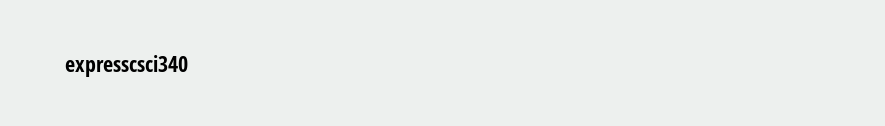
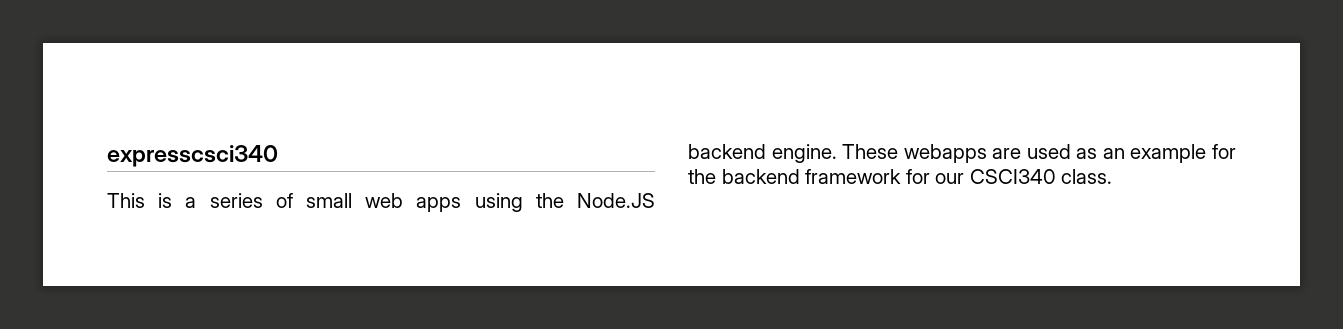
(188, 66) none -> [107,193,655,212] [688,144,1236,163] [688,169,1113,184] // This is a series of small web apps using the Node.JS backend engine. These webapps are used as an example for the backend framework for our CSCI340 class.

